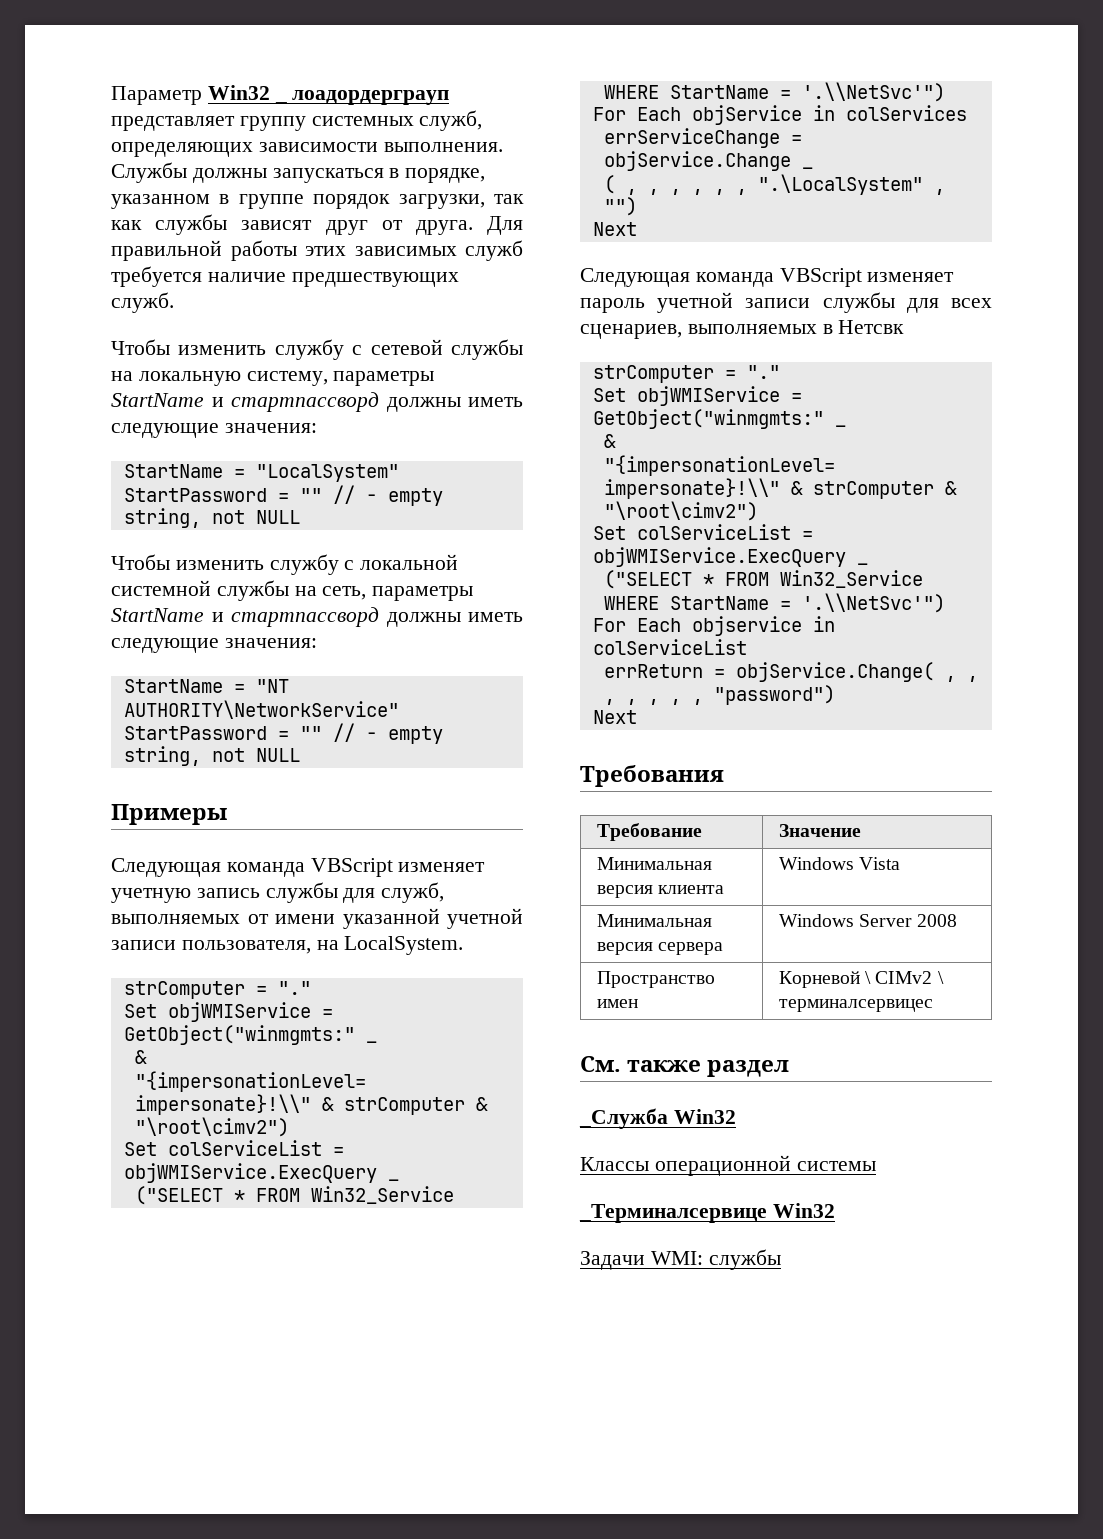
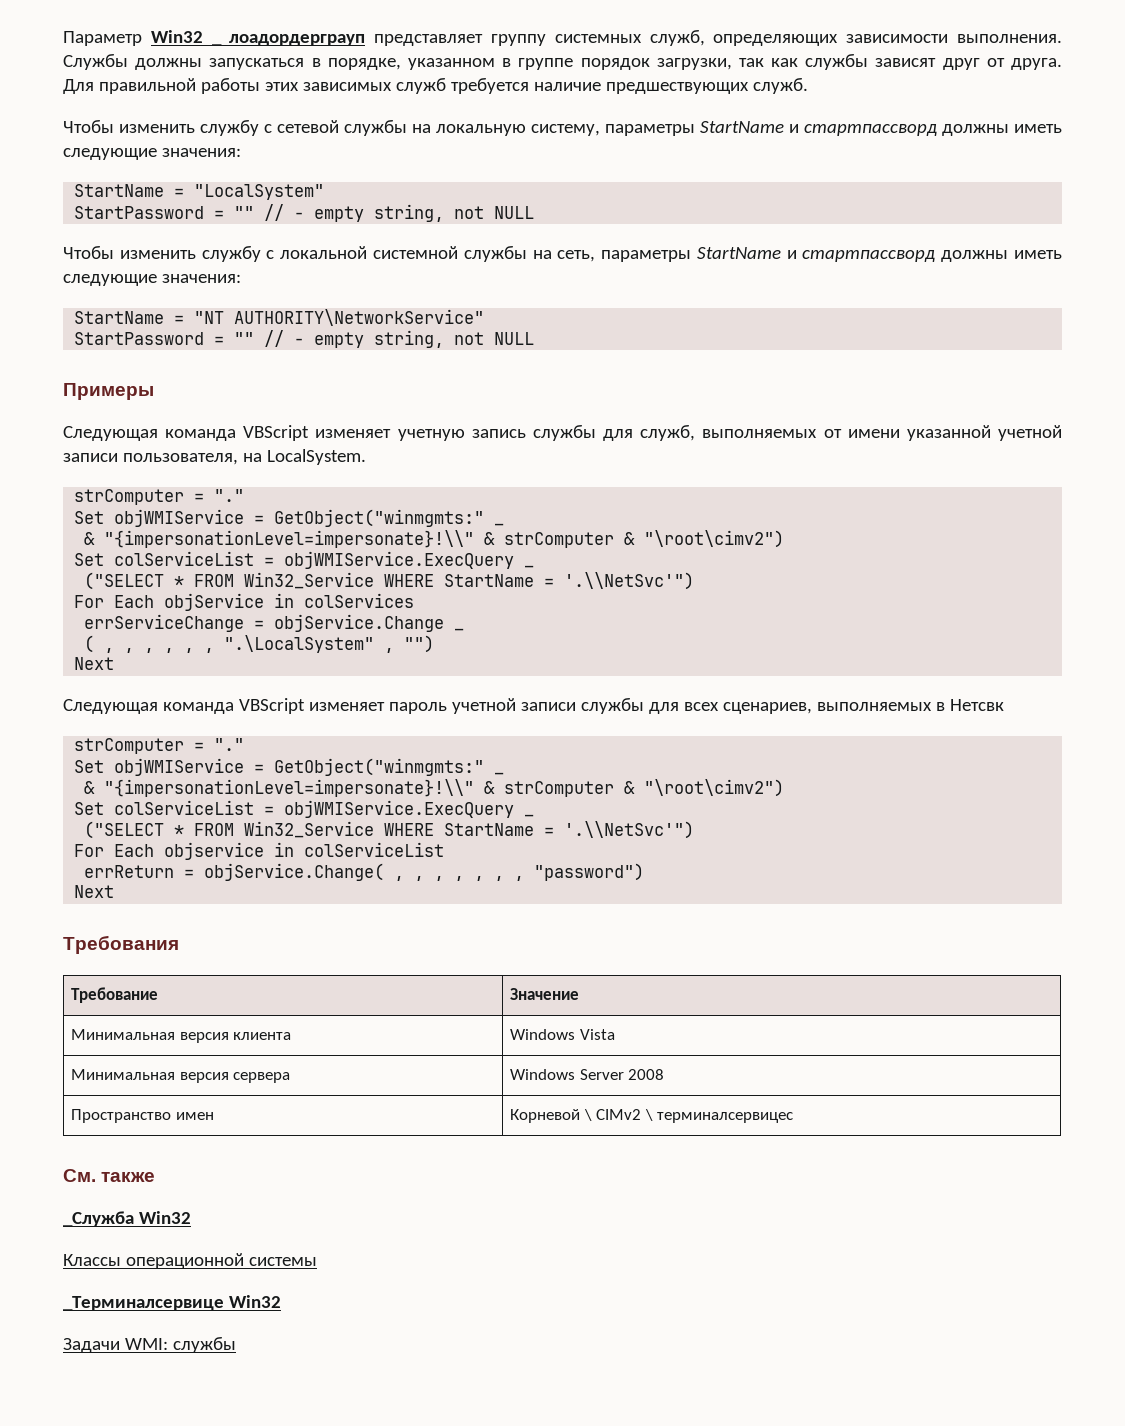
[707,1060,790,1077] раздел -> (156, 1177) none

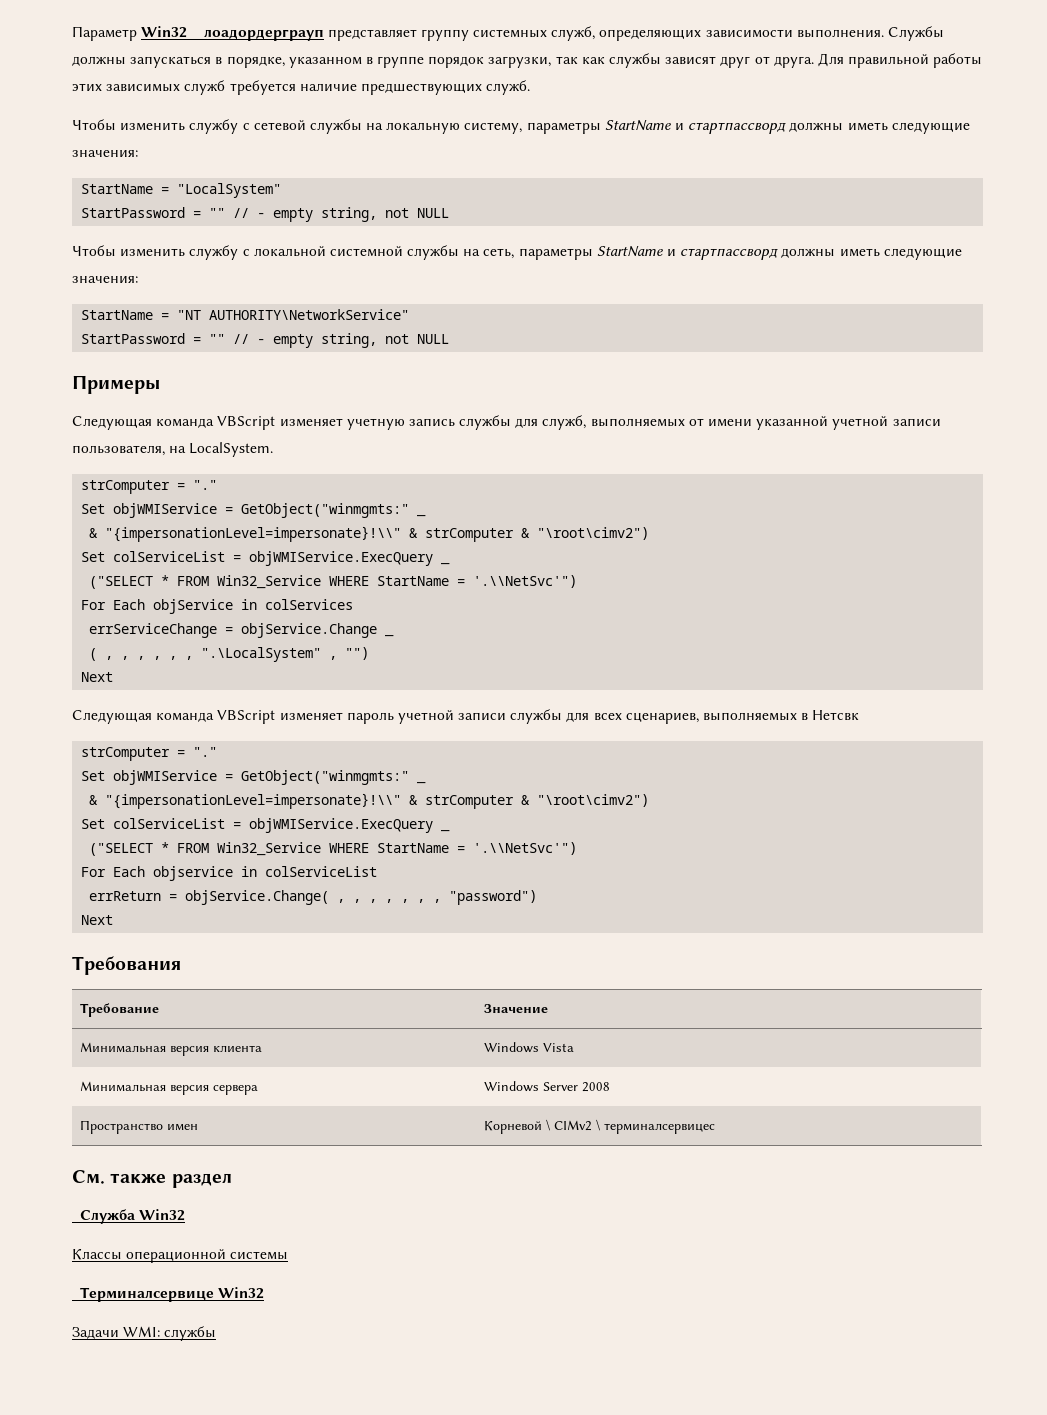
(156, 1177) none -> [171,1173,232,1188] раздел

